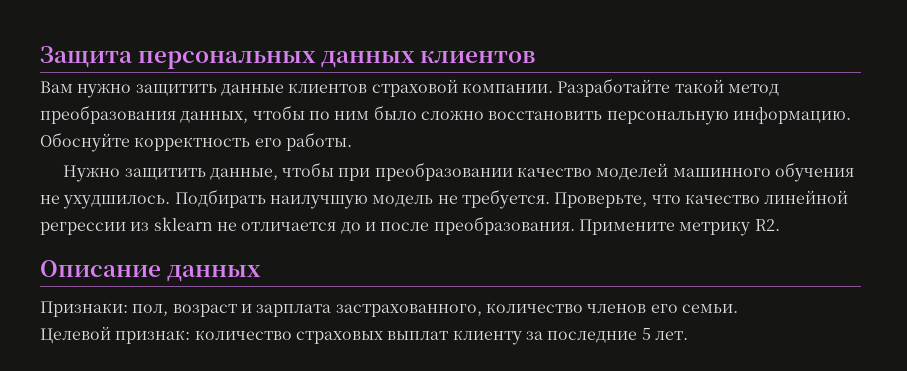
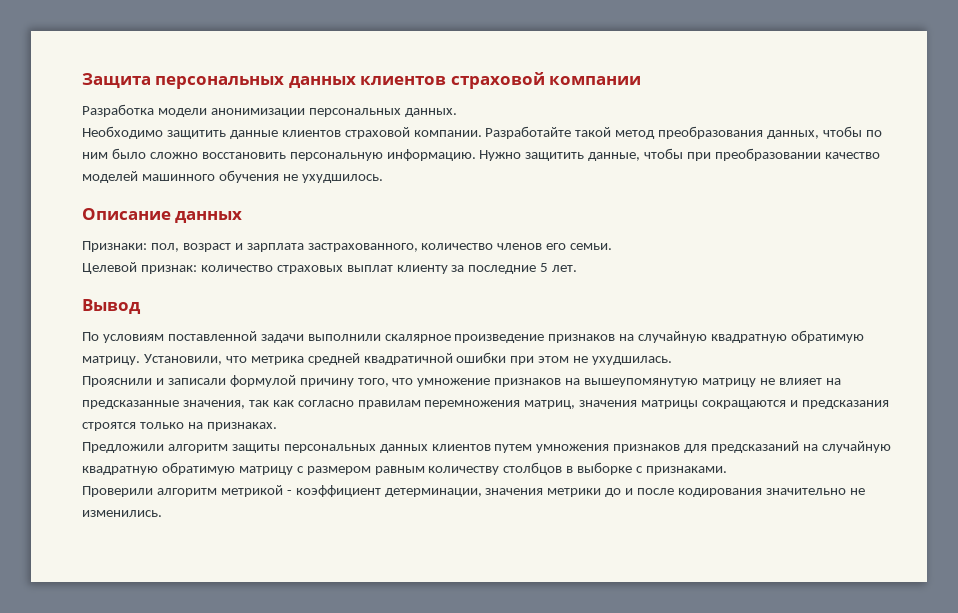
[40,81,132,98] // Вам нужно -> [450,72,642,89] [82,104,457,117] [82,126,163,139] страховой компании // Разработка модели анонимизации персональных данных. // Необходимо
[40,132,352,152] Обоснуйте корректность его работы. // -> (476, 155) none
[174,189,849,209] [40,216,780,236] Подбирать наилучшую модель не требуется. Проверьте, что качество линейной регрессии из sklearn не отличается до и после преобразования. Примените метрику R2. -> (383, 178) none
(688, 335) none -> [82,299,141,314] [82,330,865,343] [82,352,673,365] [82,375,841,387] [82,400,889,409] [82,422,277,431] [82,441,891,453] [82,462,728,475] [82,485,865,497] [82,510,162,517] // Вывод // По условиям поставленной задачи выполнили скалярное произведение признаков на случайную квадратную обратимую матрицу. Установили, что метрика средней квадратичной ошибки при этом не ухудшилась. // Прояснили и записали формулой причину того, что умножение признаков на вышеупомянутую матрицу не влияет на предсказанные значения, так как согласно правилам перемножения матриц, значения матрицы сокращаются и предсказания строятся только на признаках. // Предложили алгоритм защиты персональных данных клиентов путем умножения признаков для предсказаний на случайную квадратную обратимую матрицу с размером равным количеству столбцов в выборке с признаками. // Проверили алгоритм метрикой - коэффициент детерминации, значения метрики до и после кодирования значительно не изменились.

